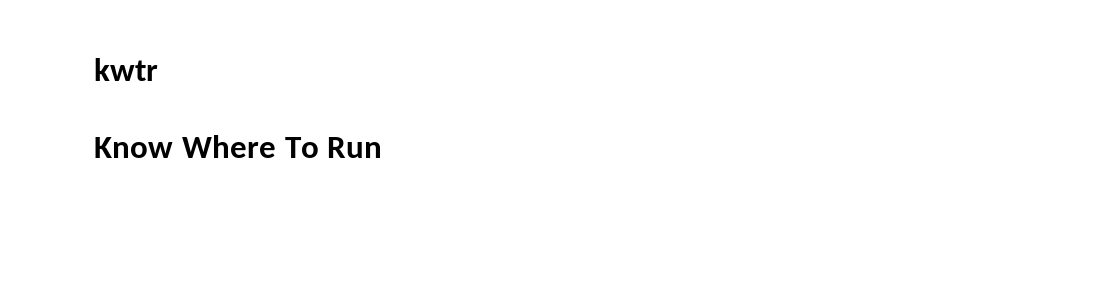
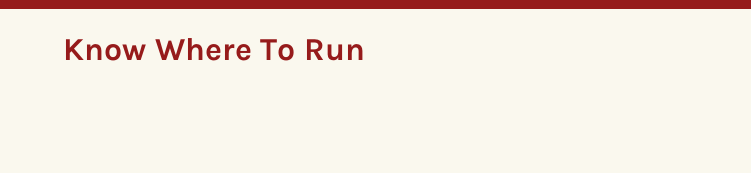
[94,58,158,81] kwtr // -> (63, 50) none

